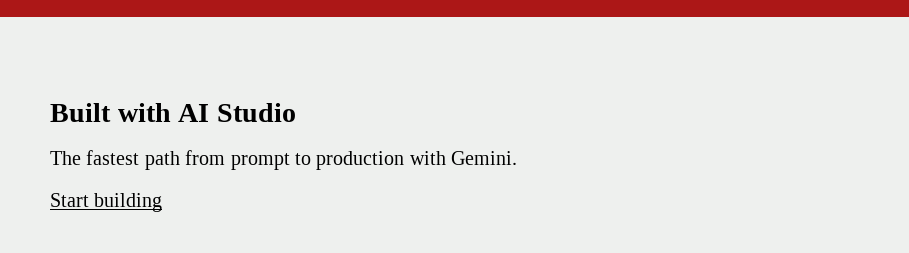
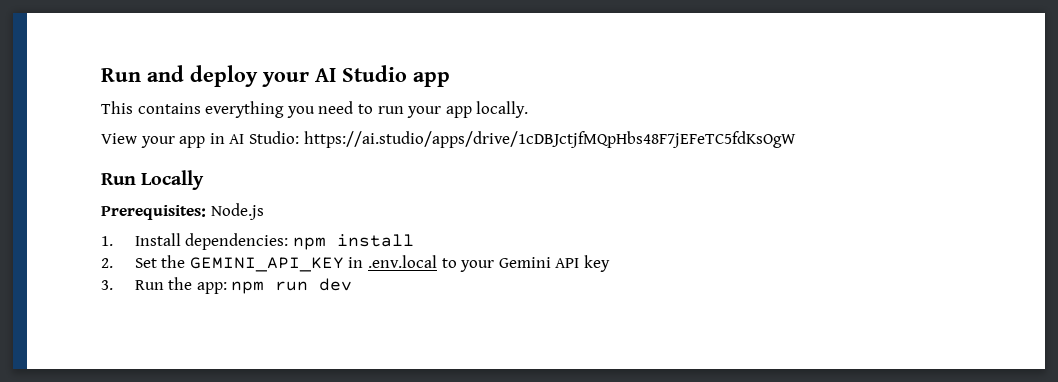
[50,103,296,122] [50,150,518,170] [50,193,163,212] Built with AI Studio // The fastest path from prompt to production with Gemini. // Start building -> [101,65,450,87] [101,101,529,118] [101,131,796,148] [101,170,205,190] [101,203,264,220] [101,233,414,250] [101,255,610,272] [101,277,353,294] Run and deploy your AI Studio app // This contains everything you need to run your app locally. // View your app in AI Studio: https://ai.studio/apps/drive/1cDBJctjfMQpHbs48F7jEFeTC5fdKsOgW // Run Locally // Prerequisites: Node.js // 1. Install dependencies: npm install // 2. Set the GEMINI_API_KEY in .env.local to your Gemini API key // 3. Run the app: npm run dev

